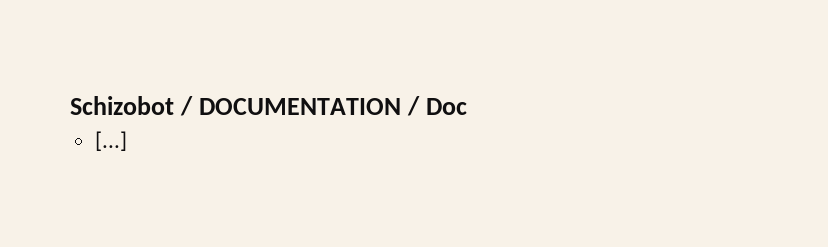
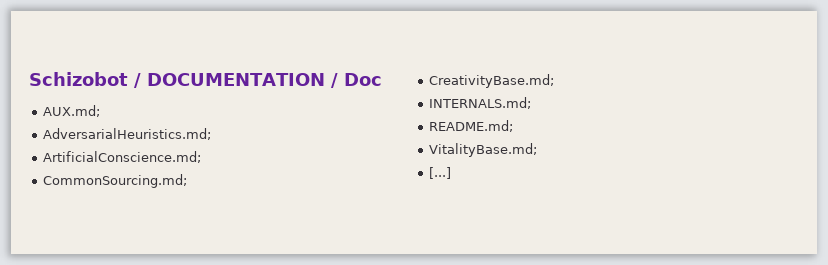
(467, 106) none -> [43,105,101,117] [43,128,212,140] [43,151,202,163] [43,174,188,188] [429,74,555,88] [429,97,532,109] [429,120,514,132] [429,143,538,157] // AUX.md; // AdversarialHeuristics.md; // ArtificialConscience.md; // CommonSourcing.md; // CreativityBase.md; // INTERNALS.md; // README.md; // VitalityBase.md;

